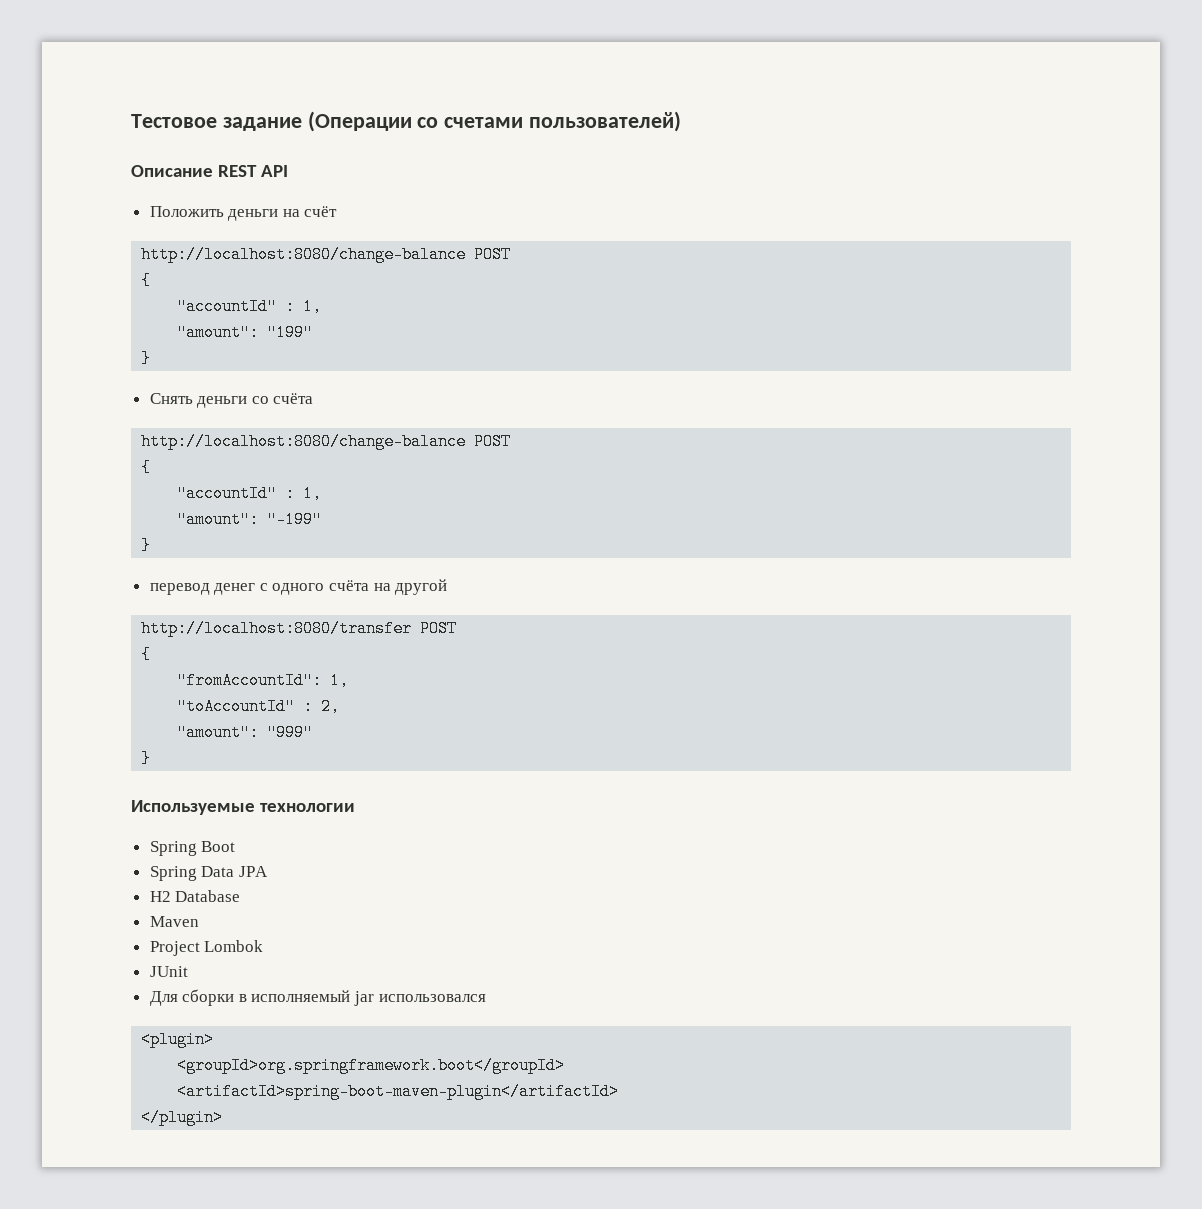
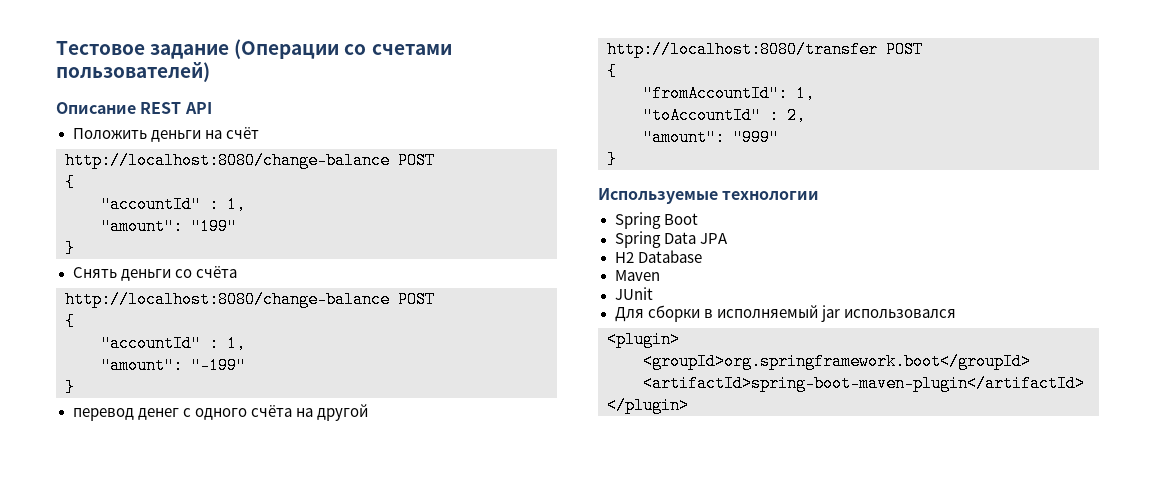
[149,940,264,956] // Project Lombok -> (660, 275) none

